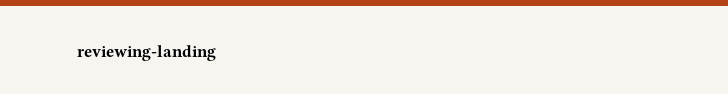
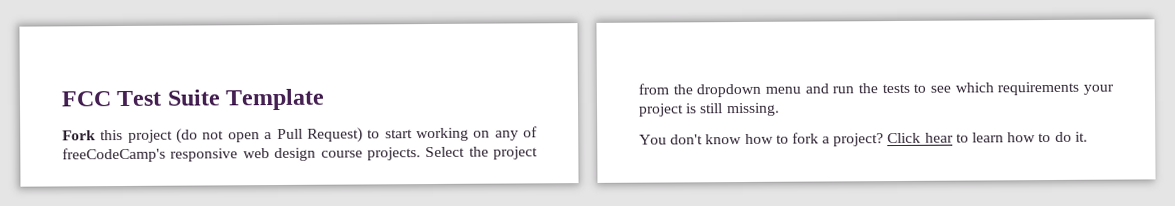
[77,45,216,61] reviewing-landing -> [61,88,326,111] [62,126,538,144] [62,146,538,163] [638,81,1114,98] [639,102,780,117] [639,131,1088,147] FCC Test Suite Template // Fork this project (do not open a Pull Request) to start working on any of freeCodeCamp's responsive web design course projects. Select the project from the dropdown menu and run the tests to see which requirements your project is still missing. // You don't know how to fork a project? Click hear to learn how to do it.

